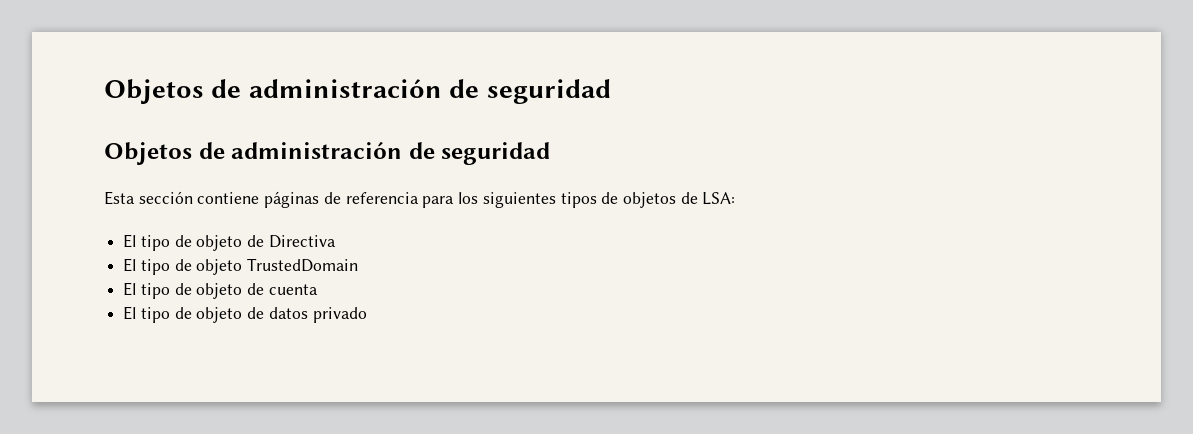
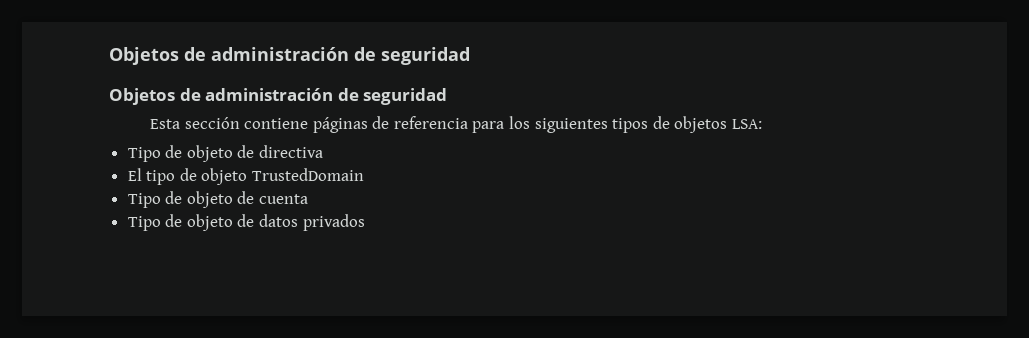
[680,192,698,204] de -> (728, 124) none
[123,234,336,251] El tipo de objeto de Directiva -> [127,145,324,162] Tipo de objeto de directiva
[123,282,170,299] El tipo -> [127,193,161,208] Tipo
[123,306,170,323] El tipo -> [127,216,161,231] Tipo
[312,307,367,323] privado -> [302,214,365,231] privados

